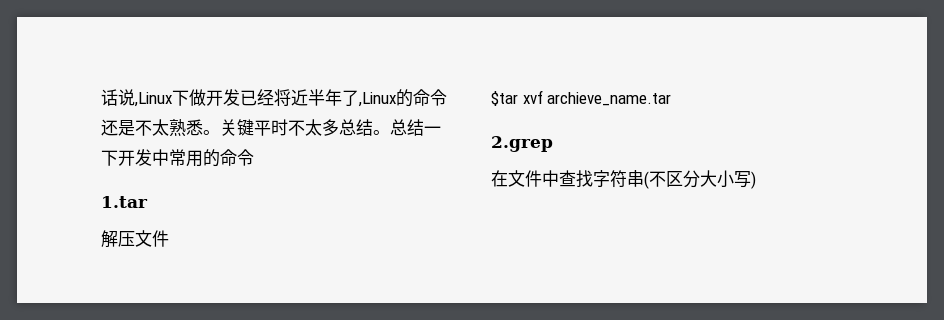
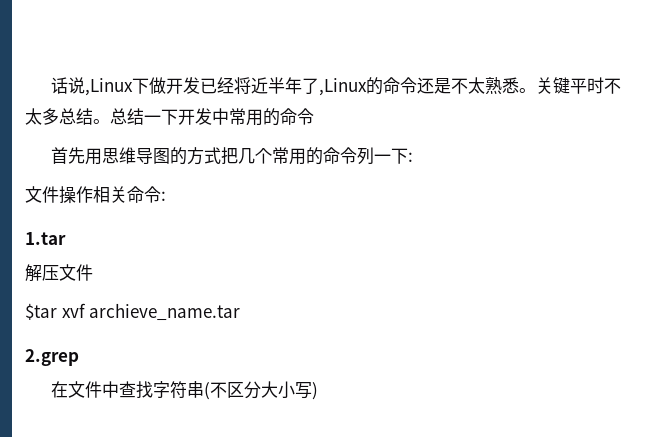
(254, 157) none -> [50,147,413,165] [25,186,166,204] // 首先用思维导图的方式把几个常用的命令列一下: // 文件操作相关命令:

